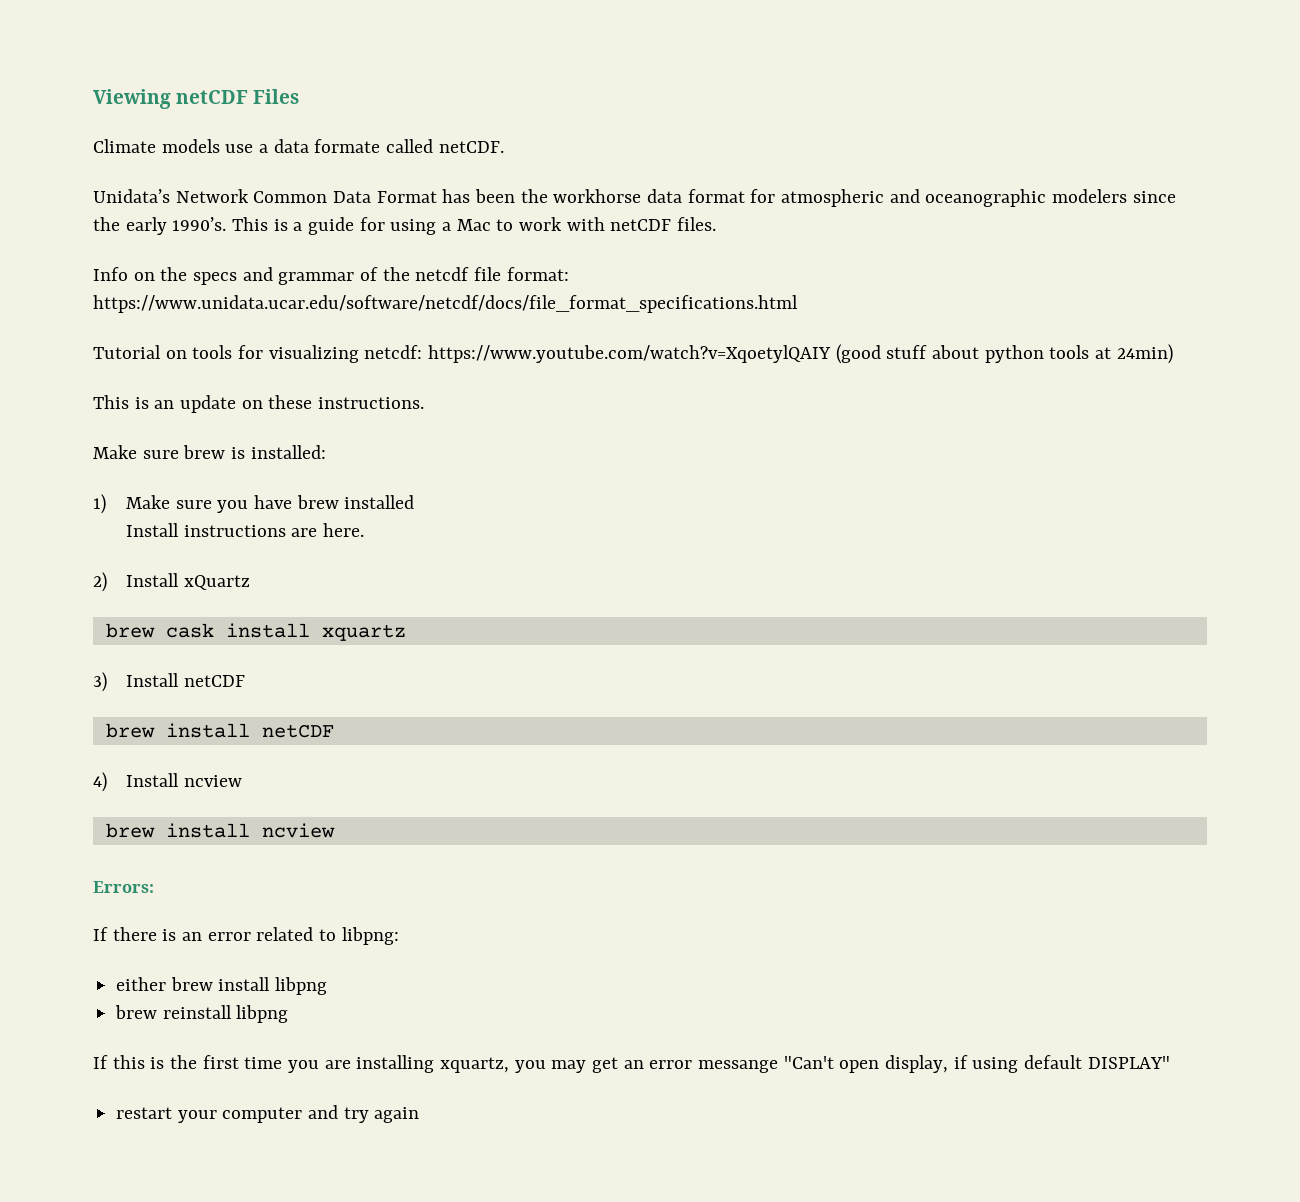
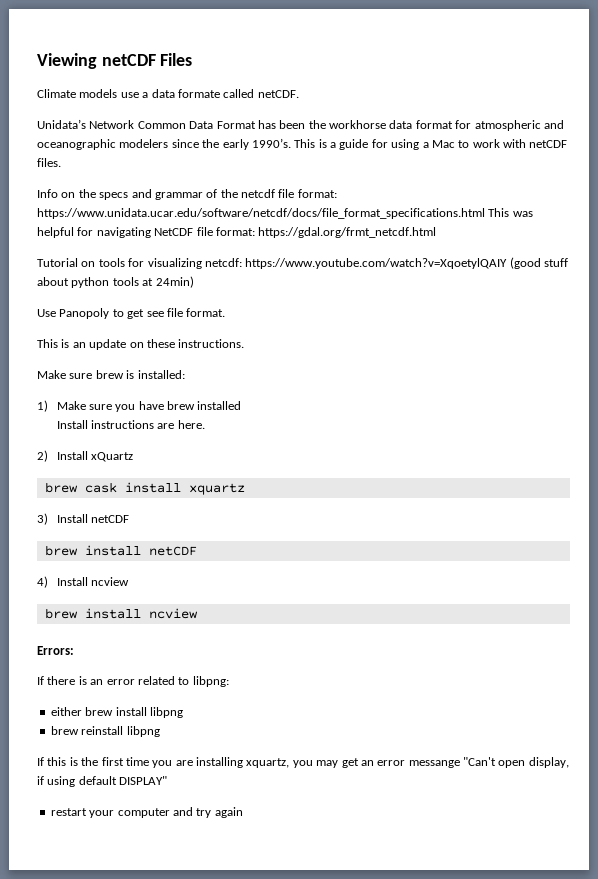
(798, 304) none -> [488,208,533,217] [37,227,437,238] This was helpful for navigating NetCDF file format: https://gdal.org/frmt_netcdf.html
(1173, 354) none -> [37,308,226,319] // Use Panopoly to get see file format.

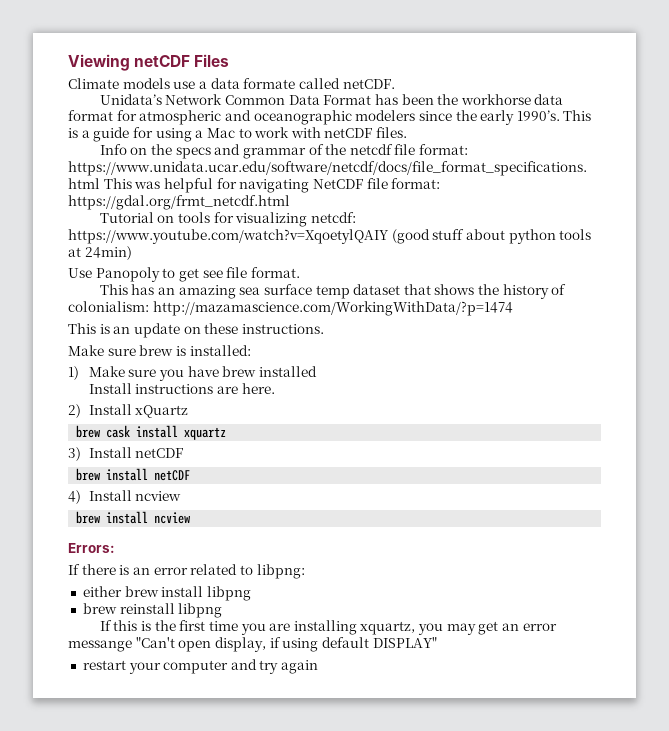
(226, 312) none -> [99,284,567,299] [68,301,513,316] // This has an amazing sea surface temp dataset that shows the history of colonialism: http://mazamascience.com/WorkingWithData/?p=1474

